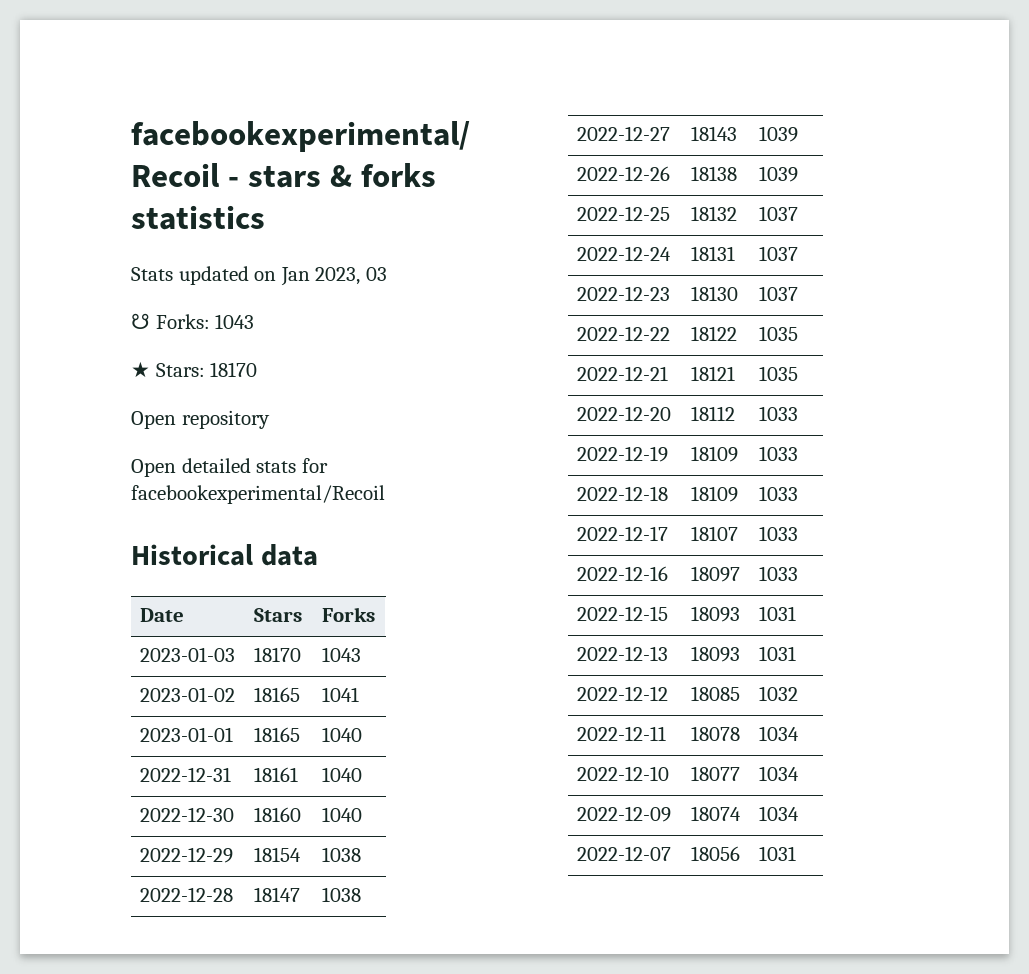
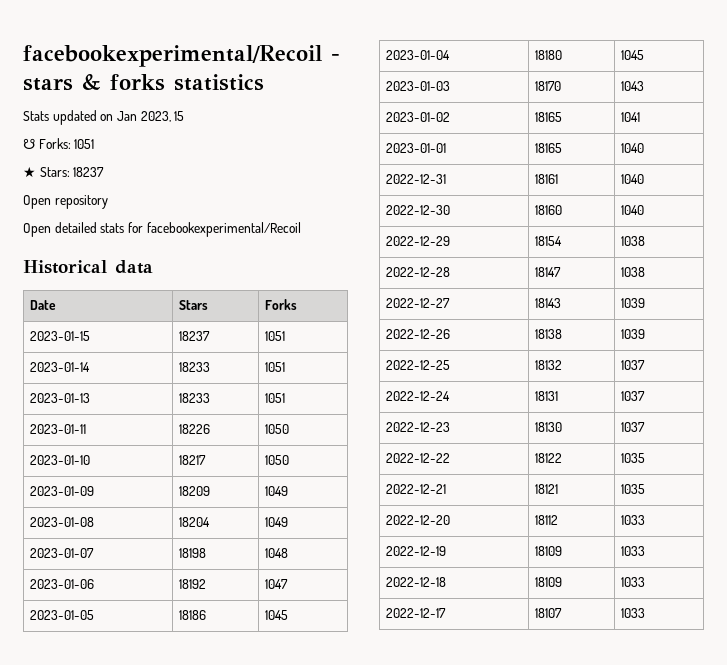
[365,267,387,281] 03 -> [174,111,185,121] 15
[215,314,255,329] 1043 -> [74,139,95,149] 1051
[210,362,258,377] 18170 -> [73,167,105,177] 18237
(376, 614) none -> [29,331,90,341] [178,331,210,341] [264,331,285,341] [29,362,90,372] [178,362,210,372] [264,362,285,372] [29,393,90,403] [178,393,210,403] [264,393,285,403] [29,424,86,434] [178,424,210,434] [264,424,289,434] [29,455,90,465] [178,455,206,465] [264,455,289,465] [29,486,94,496] [178,486,210,496] [264,486,288,496] [29,517,94,527] [178,517,210,527] [264,517,288,527] [29,548,94,558] [178,548,206,558] [264,548,288,558] [29,579,94,589] [178,579,206,589] [264,579,288,589] [29,610,94,620] [178,610,206,620] [264,610,288,620] [385,50,450,60] [534,50,562,60] [620,50,644,60] // 2023-01-15 | 18237 | 1051 // 2023-01-14 | 18233 | 1051 // 2023-01-13 | 18233 | 1051 // 2023-01-11 | 18226 | 1050 // 2023-01-10 | 18217 | 1050 // 2023-01-09 | 18209 | 1049 // 2023-01-08 | 18204 | 1049 // 2023-01-07 | 18198 | 1048 // 2023-01-06 | 18192 | 1047 // 2023-01-05 | 18186 | 1045 // 2023-01-04 | 18180 | 1045
[577,566,669,581] [691,566,741,582] [759,566,799,581] [577,606,669,621] [691,606,741,622] [759,606,797,621] [577,646,669,661] [691,646,741,662] [759,646,797,661] [577,686,669,701] [691,686,741,701] [759,686,799,701] [577,726,667,741] [691,726,741,741] [759,726,800,741] [577,766,670,781] [691,766,741,781] [759,766,800,781] [577,806,672,822] [691,806,742,821] [759,806,800,821] [577,846,672,861] [691,846,741,861] [759,846,797,861] // 2022-12-16 | 18097 | 1033 // 2022-12-15 | 18093 | 1031 // 2022-12-13 | 18093 | 1031 // 2022-12-12 | 18085 | 1032 // 2022-12-11 | 18078 | 1034 // 2022-12-10 | 18077 | 1034 // 2022-12-09 | 18074 | 1034 // 2022-12-07 | 18056 | 1031 -> (645, 613) none

